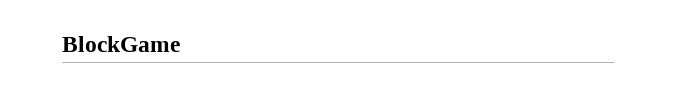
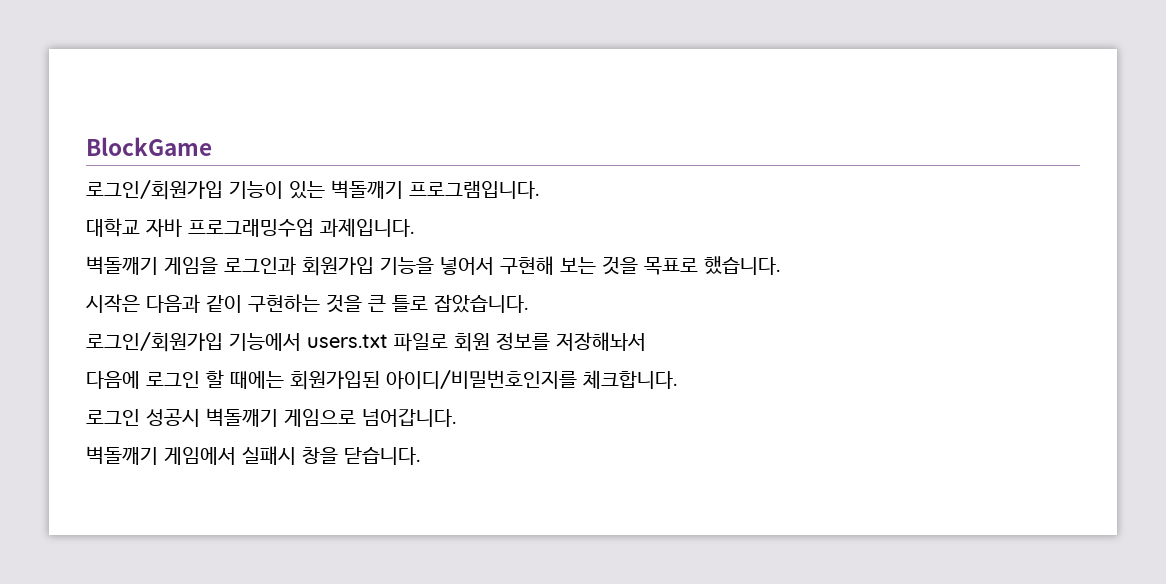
(180, 44) none -> [86,180,539,200] [86,218,414,237] [86,256,780,276] [86,294,528,313] [86,332,646,352] [86,370,677,390] [86,408,456,427] [86,446,420,465] // 로그인/회원가입 기능이 있는 벽돌깨기 프로그램입니다. // 대학교 자바 프로그래밍수업 과제입니다. // 벽돌깨기 게임을 로그인과 회원가입 기능을 넣어서 구현해 보는 것을 목표로 했습니다. // 시작은 다음과 같이 구현하는 것을 큰 틀로 잡았습니다. // 로그인/회원가입 기능에서 users.txt 파일로 회원 정보를 저장해놔서 // 다음에 로그인 할 때에는 회원가입된 아이디/비밀번호인지를 체크합니다. // 로그인 성공시 벽돌깨기 게임으로 넘어갑니다. // 벽돌깨기 게임에서 실패시 창을 닫습니다.

